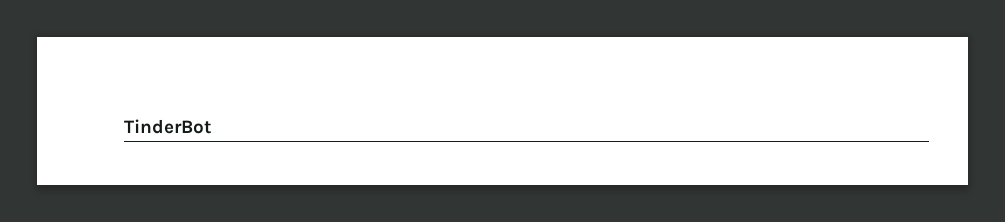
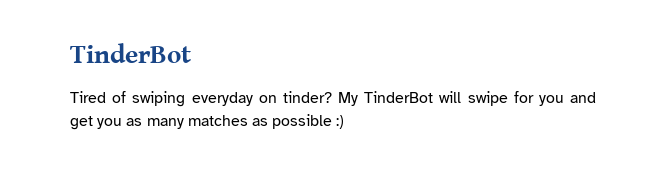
[124,119,212,134] TinderBot -> [70,43,191,63] [70,91,597,107] [70,114,345,130] TinderBot // Tired of swiping everyday on tinder? My TinderBot will swipe for you and get you as many matches as possible :)

